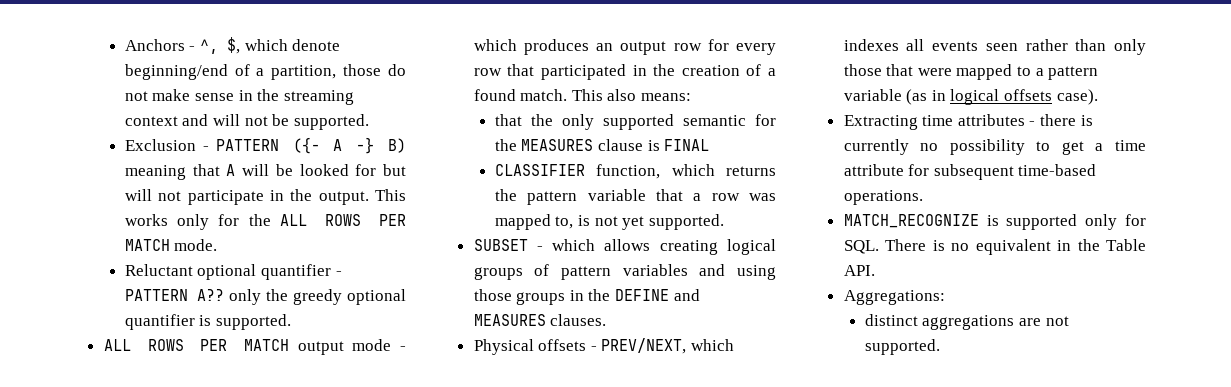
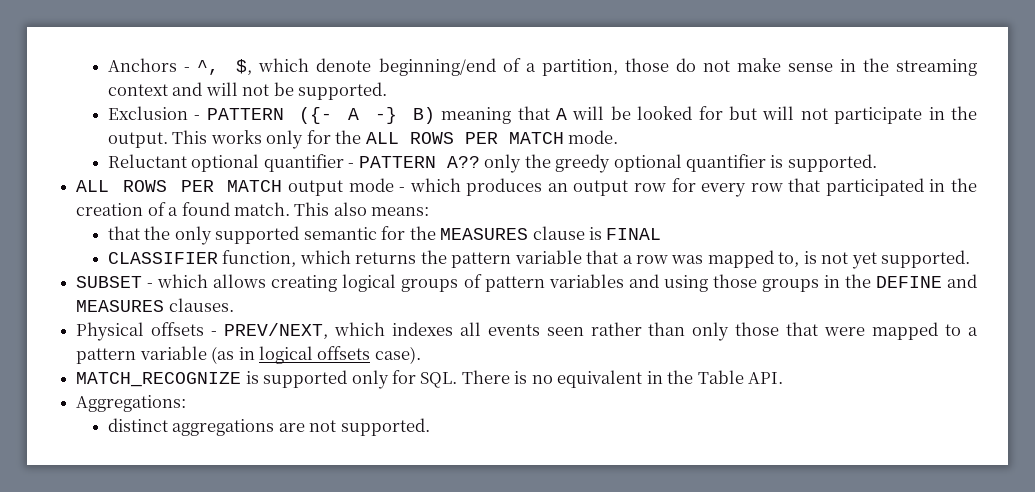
[843,114,1093,130] [843,139,1146,155] [843,164,1097,180] [843,190,923,205] // Extracting time attributes - there is currently no possibility to get a time attribute for subsequent time-based operations. -> (421, 355) none

